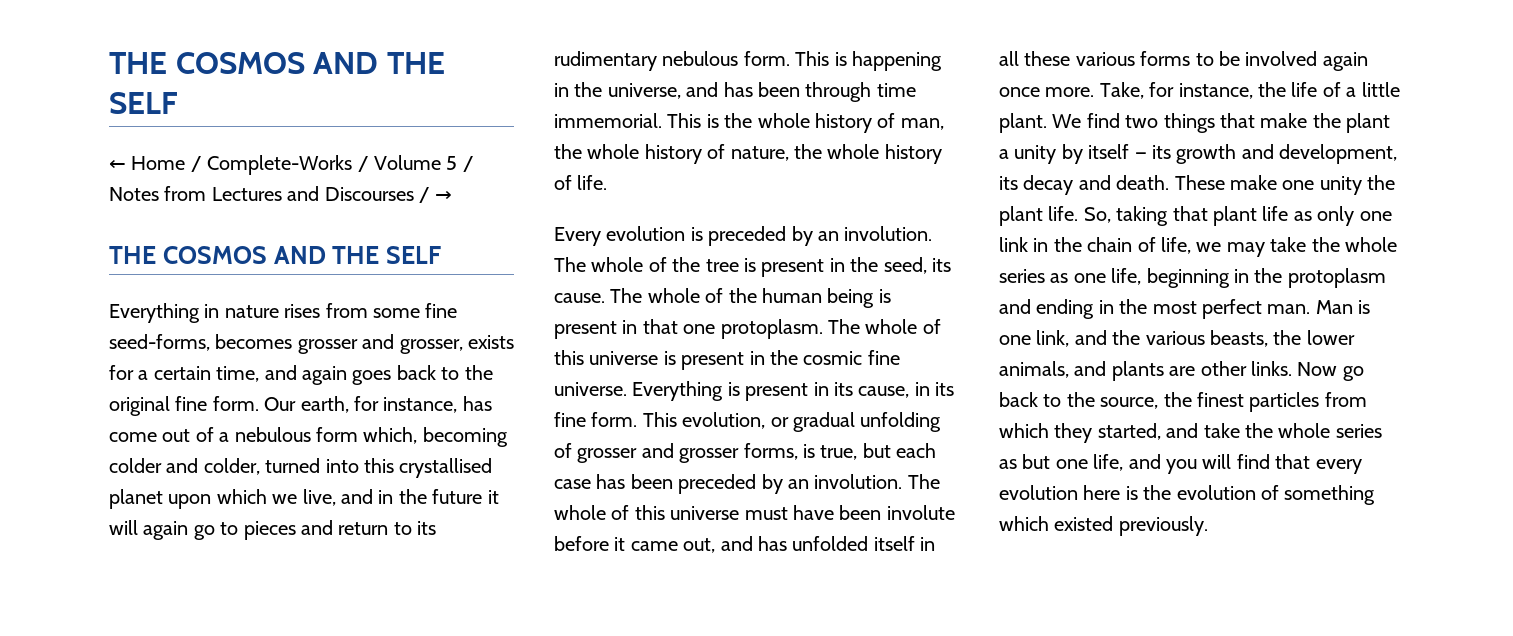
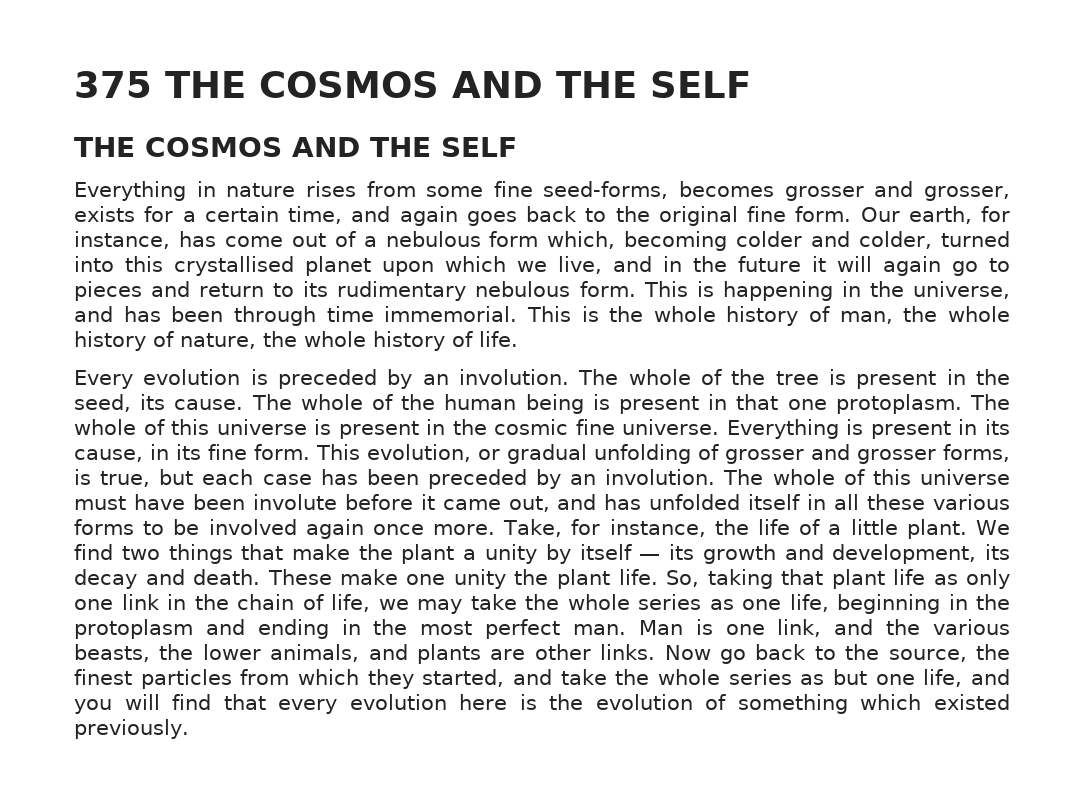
[109,52,445,74] [109,92,178,114] [109,155,474,175] [109,186,453,203] THE COSMOS AND THE SELF // ← Home / Complete-Works / Volume 5 / Notes from Lectures and Discourses / → -> [74,71,751,98] 375 THE COSMOS AND THE SELF

